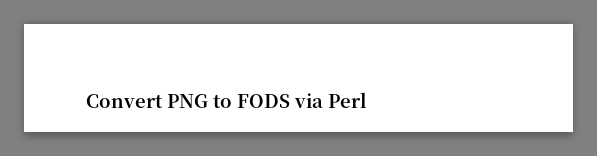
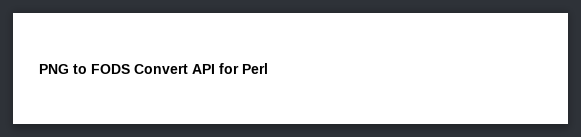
[86,94,163,108] Convert -> (39, 69) none
[294,93,323,108] via -> [134,63,239,74] Convert API for

